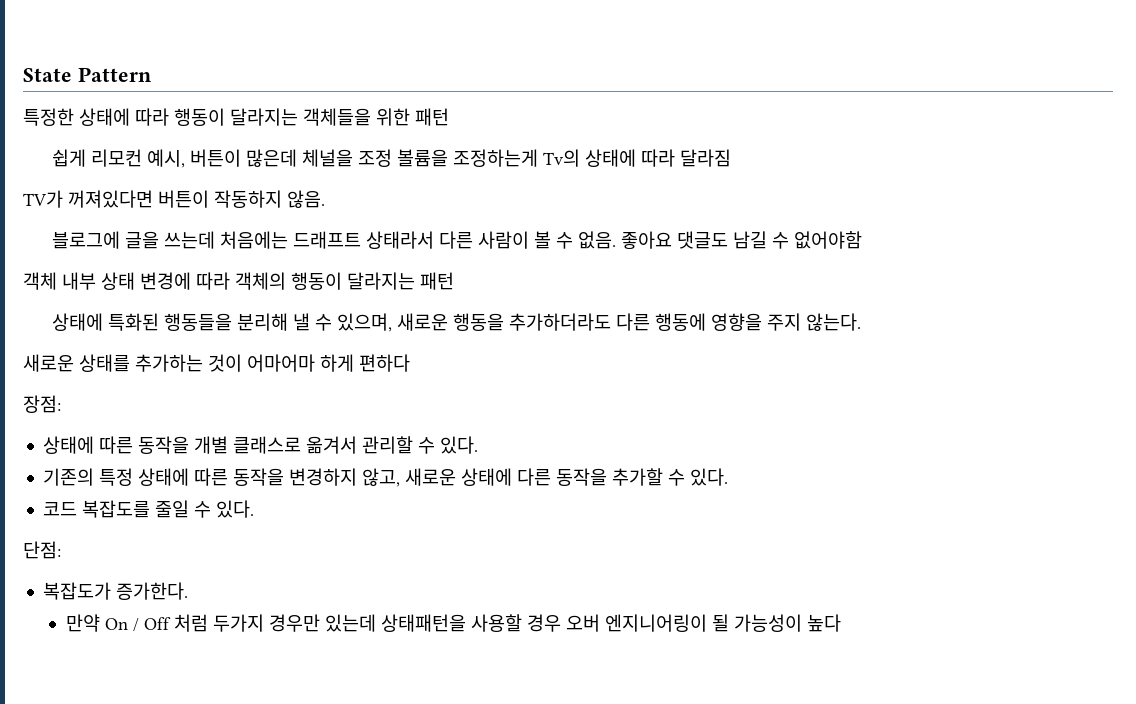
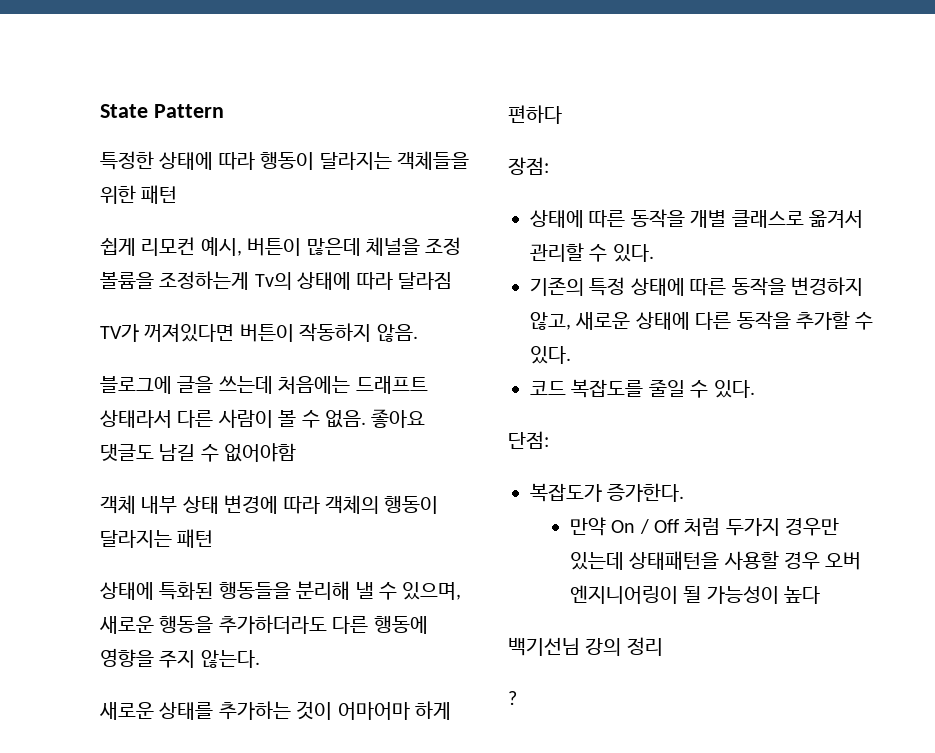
(841, 623) none -> [508,637,663,656] [508,691,517,705] // 백기선님 강의 정리 // ?

